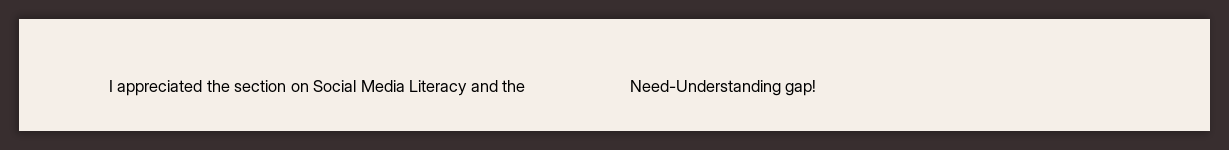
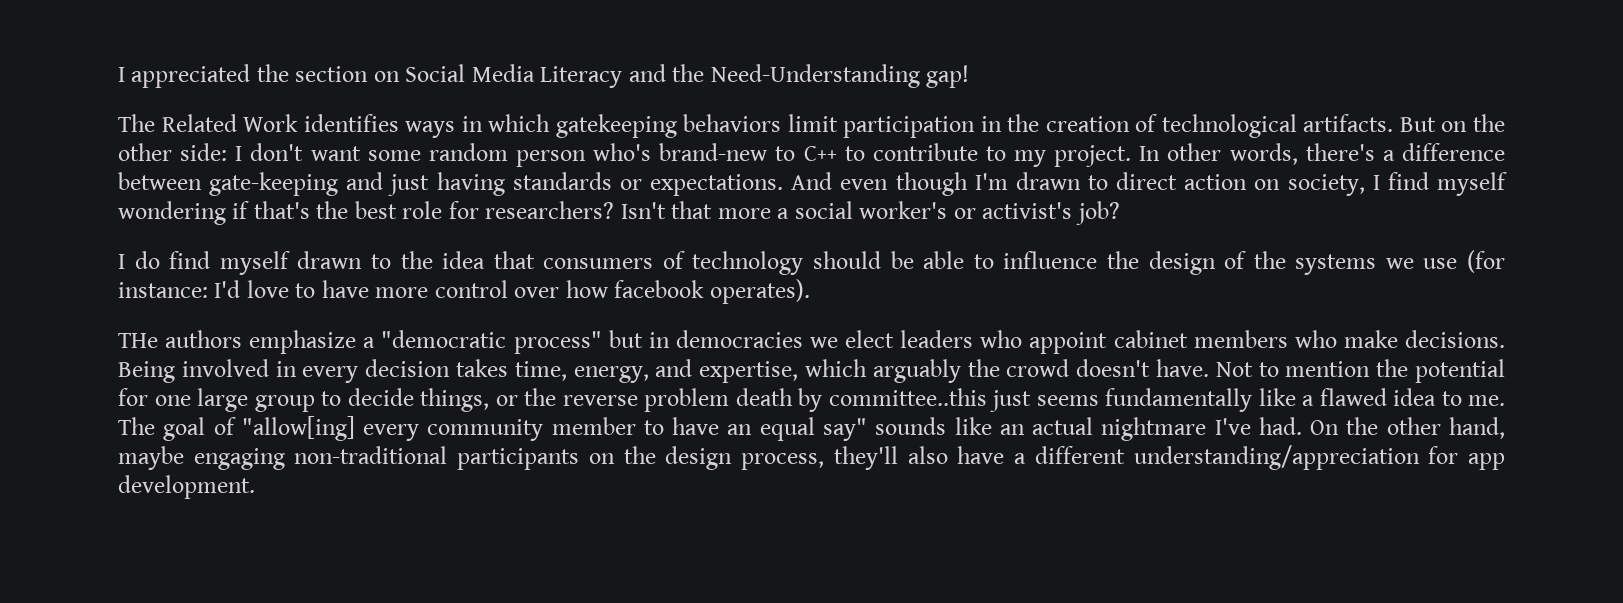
(817, 88) none -> [118,114,1505,138] [118,143,1506,167] [118,172,1508,196] [118,201,1120,225] [118,250,1505,275] [118,279,810,304] [118,330,1505,354] [118,359,1505,383] [118,388,1505,412] [118,416,1505,441] [118,445,1506,470] [118,475,255,499] // The Related Work identifies ways in which gatekeeping behaviors limit participation in the creation of technological artifacts. But on the other side: I don't want some random person who's brand-new to C++ to contribute to my project. In other words, there's a difference between gate-keeping and just having standards or expectations. And even though I'm drawn to direct action on society, I find myself wondering if that's the best role for researchers? Isn't that more a social worker's or activist's job? // I do find myself drawn to the idea that consumers of technology should be able to influence the design of the systems we use (for instance: I'd love to have more control over how facebook operates). // THe authors emphasize a "democratic process" but in democracies we elect leaders who appoint cabinet members who make decisions. Being involved in every decision takes time, energy, and expertise, which arguably the crowd doesn't have. Not to mention the potential for one large group to decide things, or the reverse problem death by committee..this just seems fundamentally like a flawed idea to me. The goal of "allow[ing] every community member to have an equal say" sounds like an actual nightmare I've had. On the other hand, maybe engaging non-traditional participants on the design process, they'll also have a different understanding/appreciation for app development.

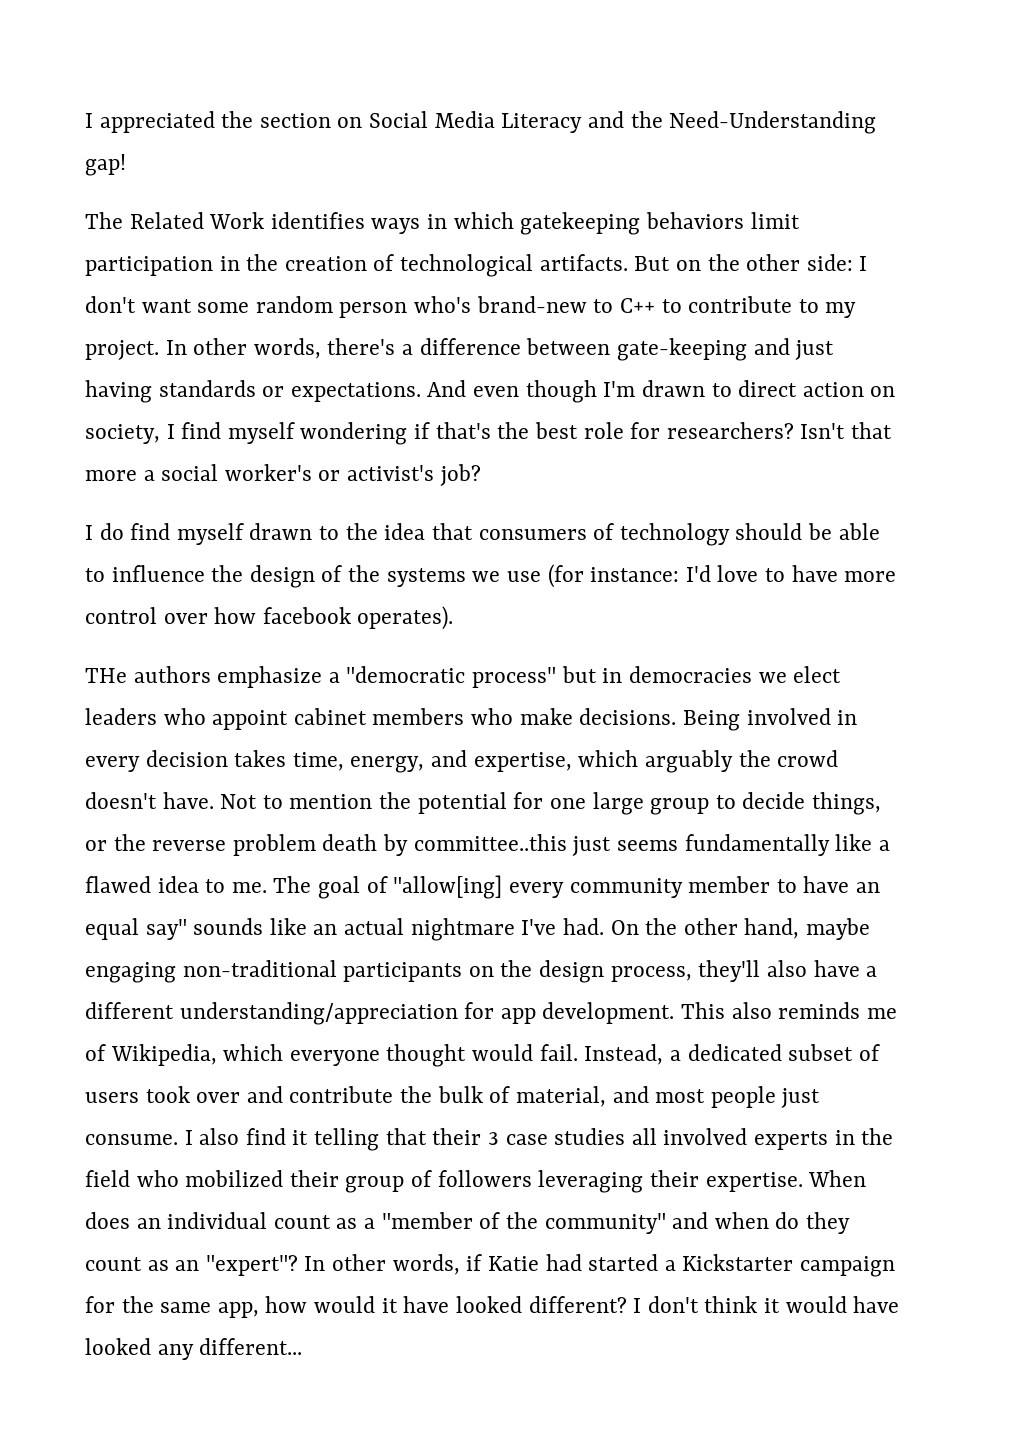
(255, 487) none -> [681,1002,897,1019] [85,1044,880,1067] [85,1086,821,1108] [85,1128,894,1151] [85,1170,867,1193] [85,1212,850,1234] [85,1254,895,1277] [85,1296,900,1318] [85,1338,303,1360] This also reminds me of Wikipedia, which everyone thought would fail. Instead, a dedicated subset of users took over and contribute the bulk of material, and most people just consume. I also find it telling that their 3 case studies all involved experts in the field who mobilized their group of followers leveraging their expertise. When does an individual count as a "member of the community" and when do they count as an "expert"? In other words, if Katie had started a Kickstarter campaign for the same app, how would it have looked different? I don't think it would have looked any different...

